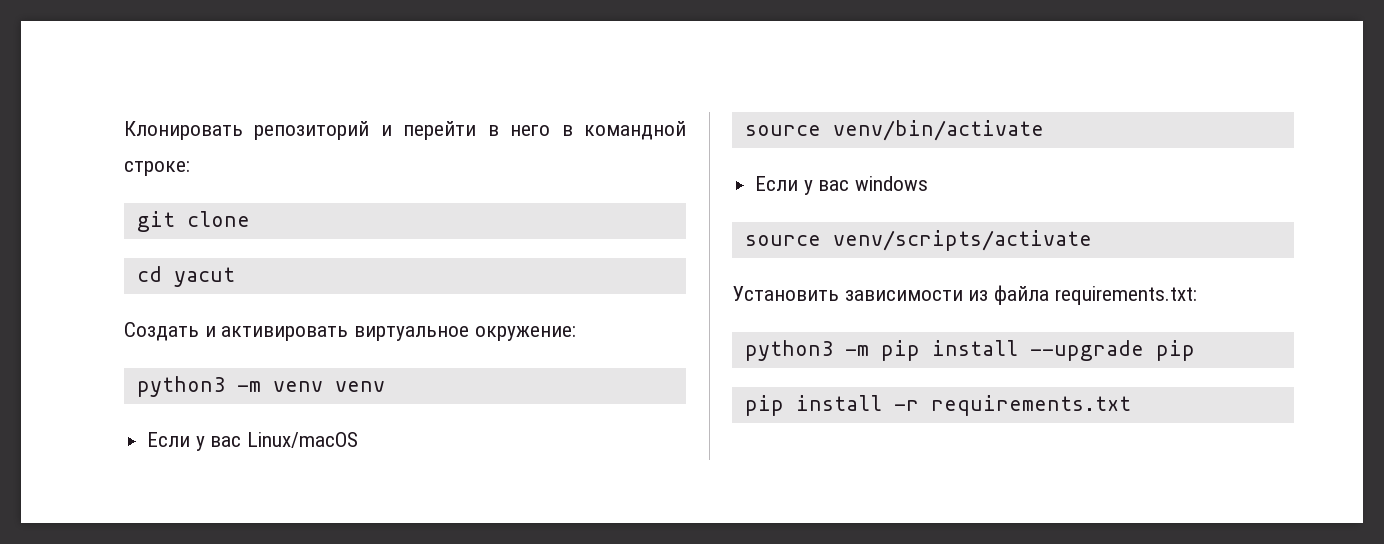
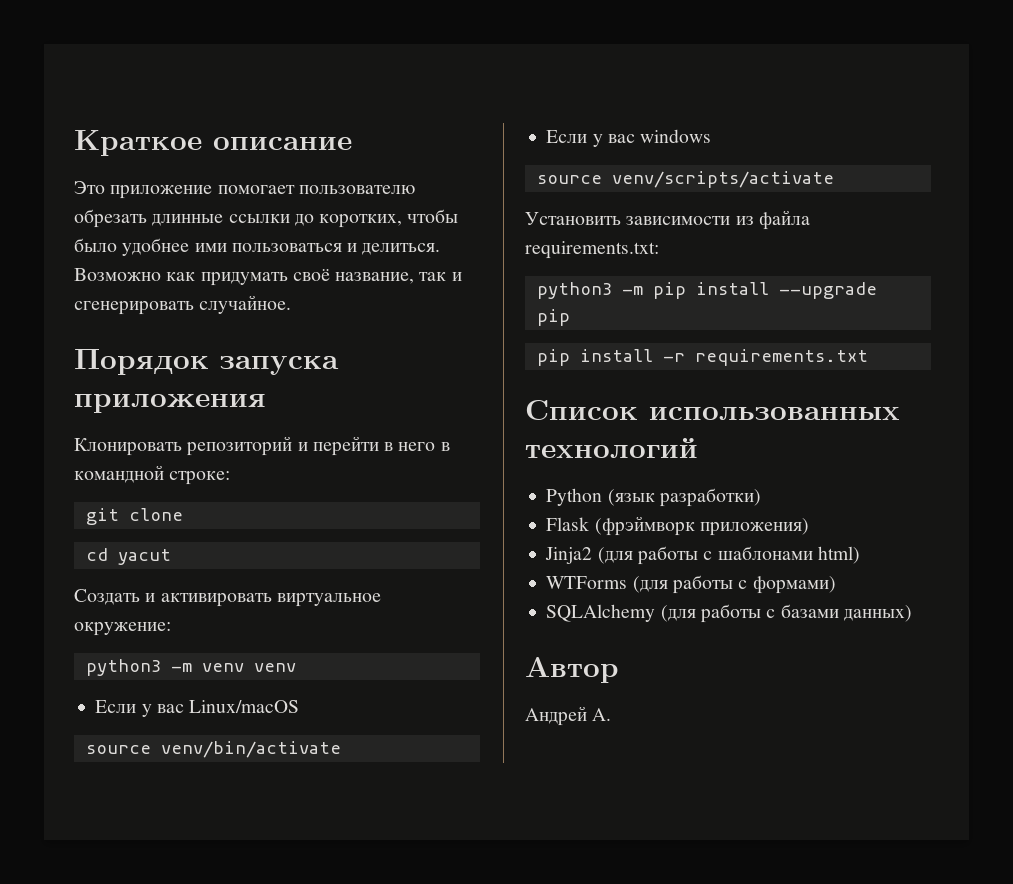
(124, 130) none -> [74,130,352,156] [74,181,415,199] [74,209,459,228] [74,238,441,256] [74,268,462,286] [74,295,292,315] [74,349,339,375] [74,394,266,413] Краткое описание // Это приложение помогает пользователю обрезать длинные ссылки до коротких, чтобы было удобнее ими пользоваться и делиться. Возможно как придумать своё название, так и сгенерировать случайное. // Порядок запуска приложения //
(1131, 405) none -> [525,400,900,420] [525,438,698,458] [546,488,761,507] [546,516,809,536] [545,546,860,565] [546,575,836,594] [546,604,912,623] [525,657,619,683] [525,706,612,726] // Список использованных технологий // Python (язык разработки) // Flask (фрэймворк приложения) // Jinja2 (для работы с шаблонами html) // WTForms (для работы с формами) // SQLAlchemy (для работы с базами данных) // Автор // Андрей А.

